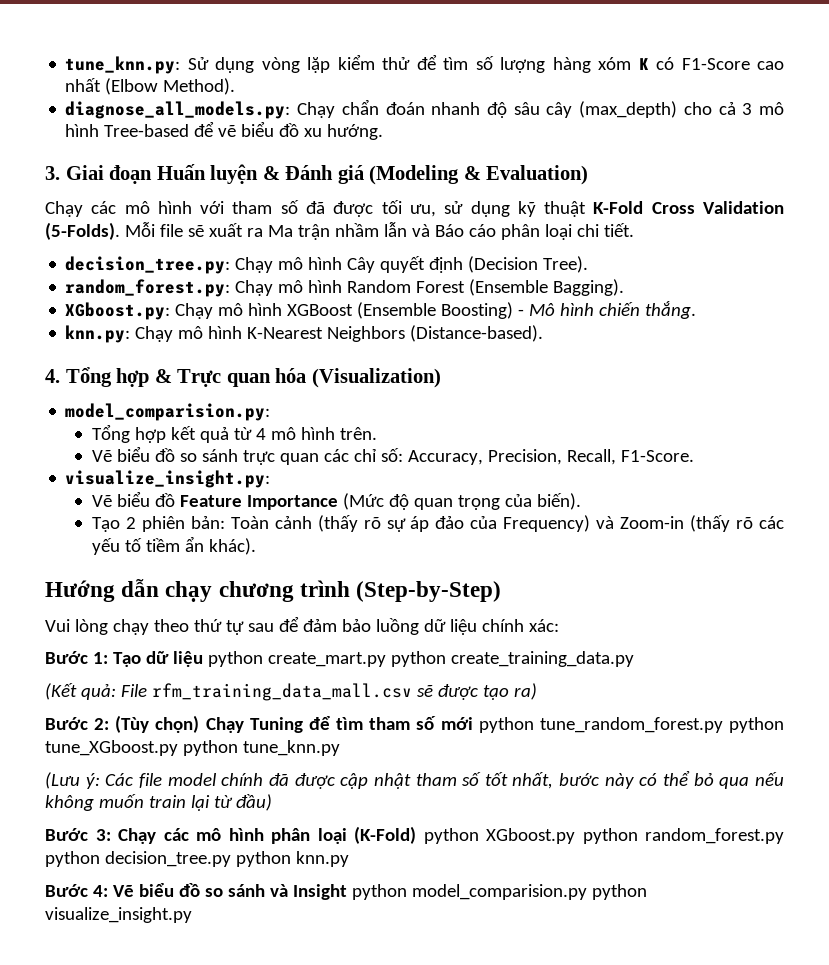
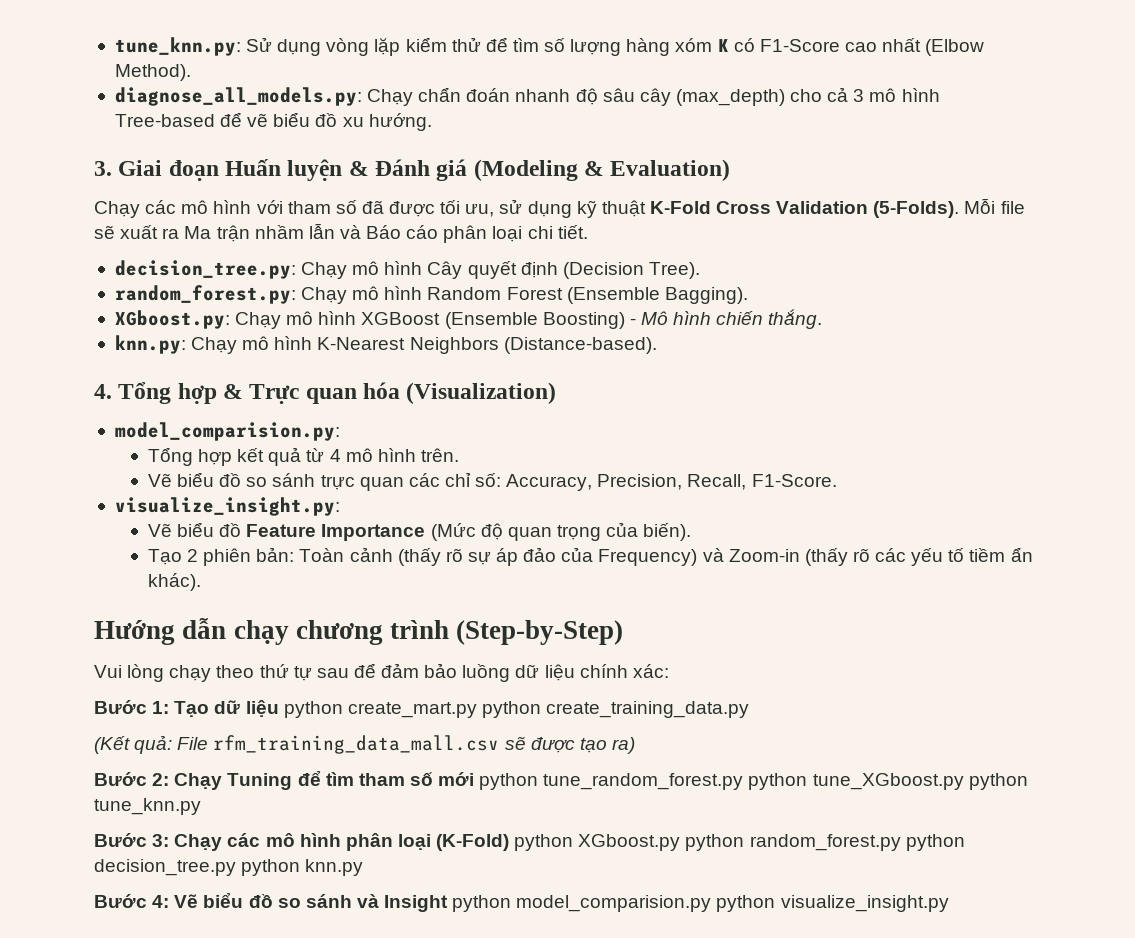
[115,715,200,733] (Tùy chọn) -> (170, 779) none
[45,770,784,789] [45,794,272,811] // (Lưu ý: Các file model chính đã được cập nhật tham số tốt nhất, bước này có thể bỏ qua nếu không muốn train lại từ đầu) -> (201, 806) none

